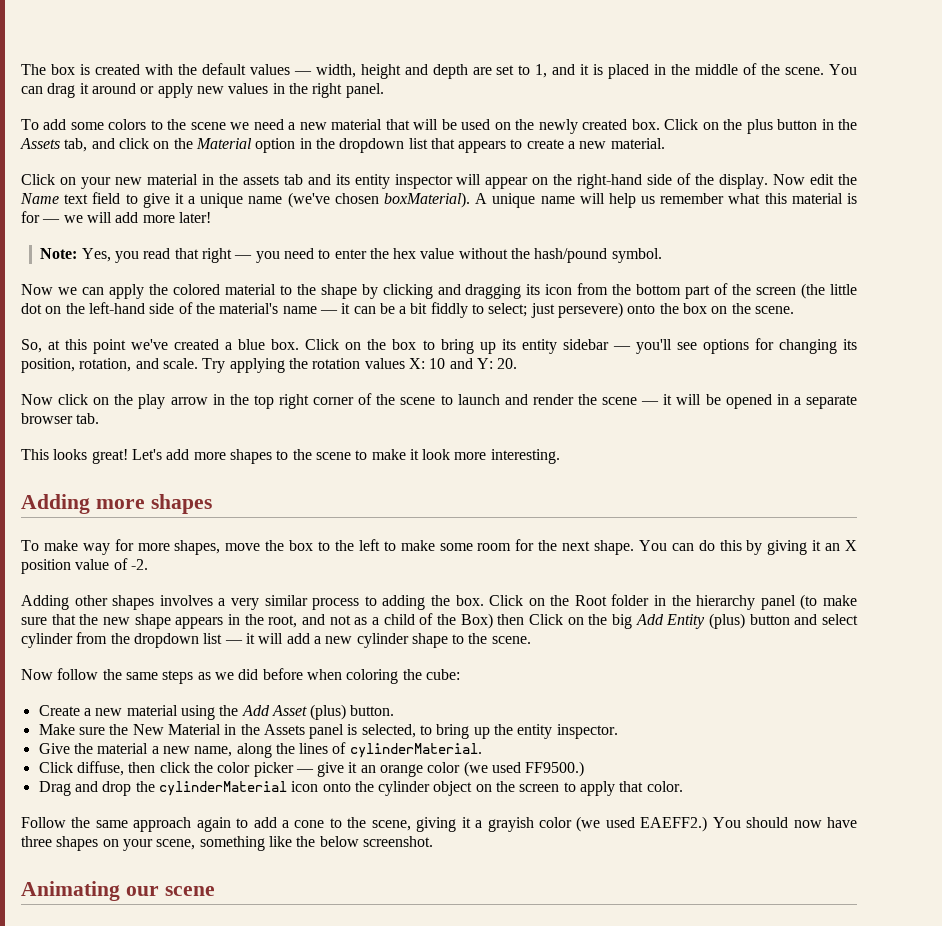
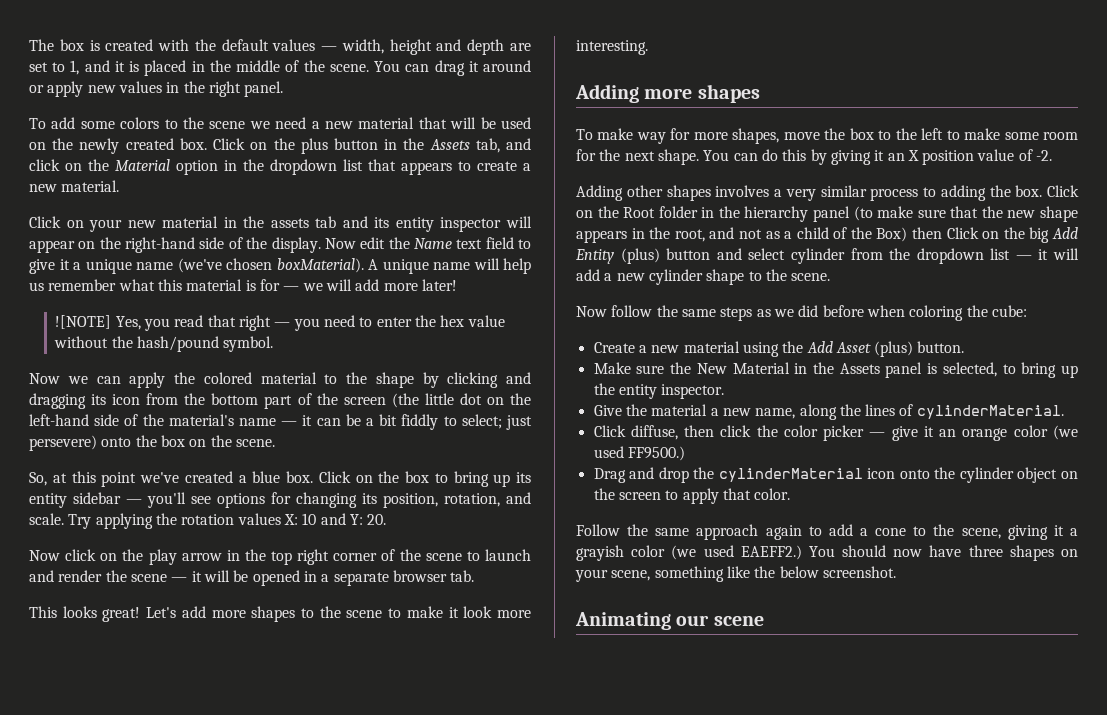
[40,248,78,259] Note: -> [55,315,112,329] ![NOTE]

